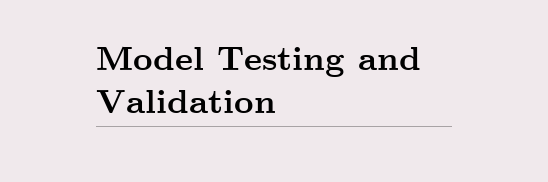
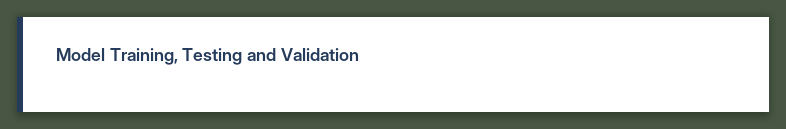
(204, 58) none -> [109,48,178,65] Training,

